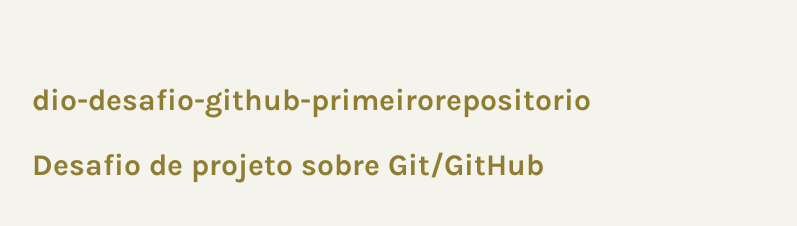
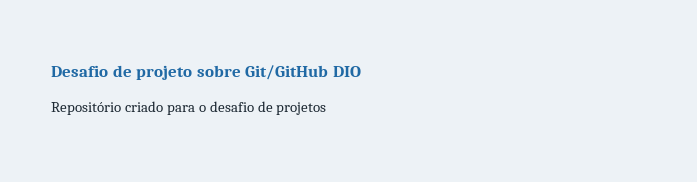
[32,88,591,118] dio-desafio-github-primeirorepositorio // -> (51, 71) none
(545, 165) none -> [332,66,361,77] [51,101,327,115] DIO // Repositório criado para o desafio de projetos

